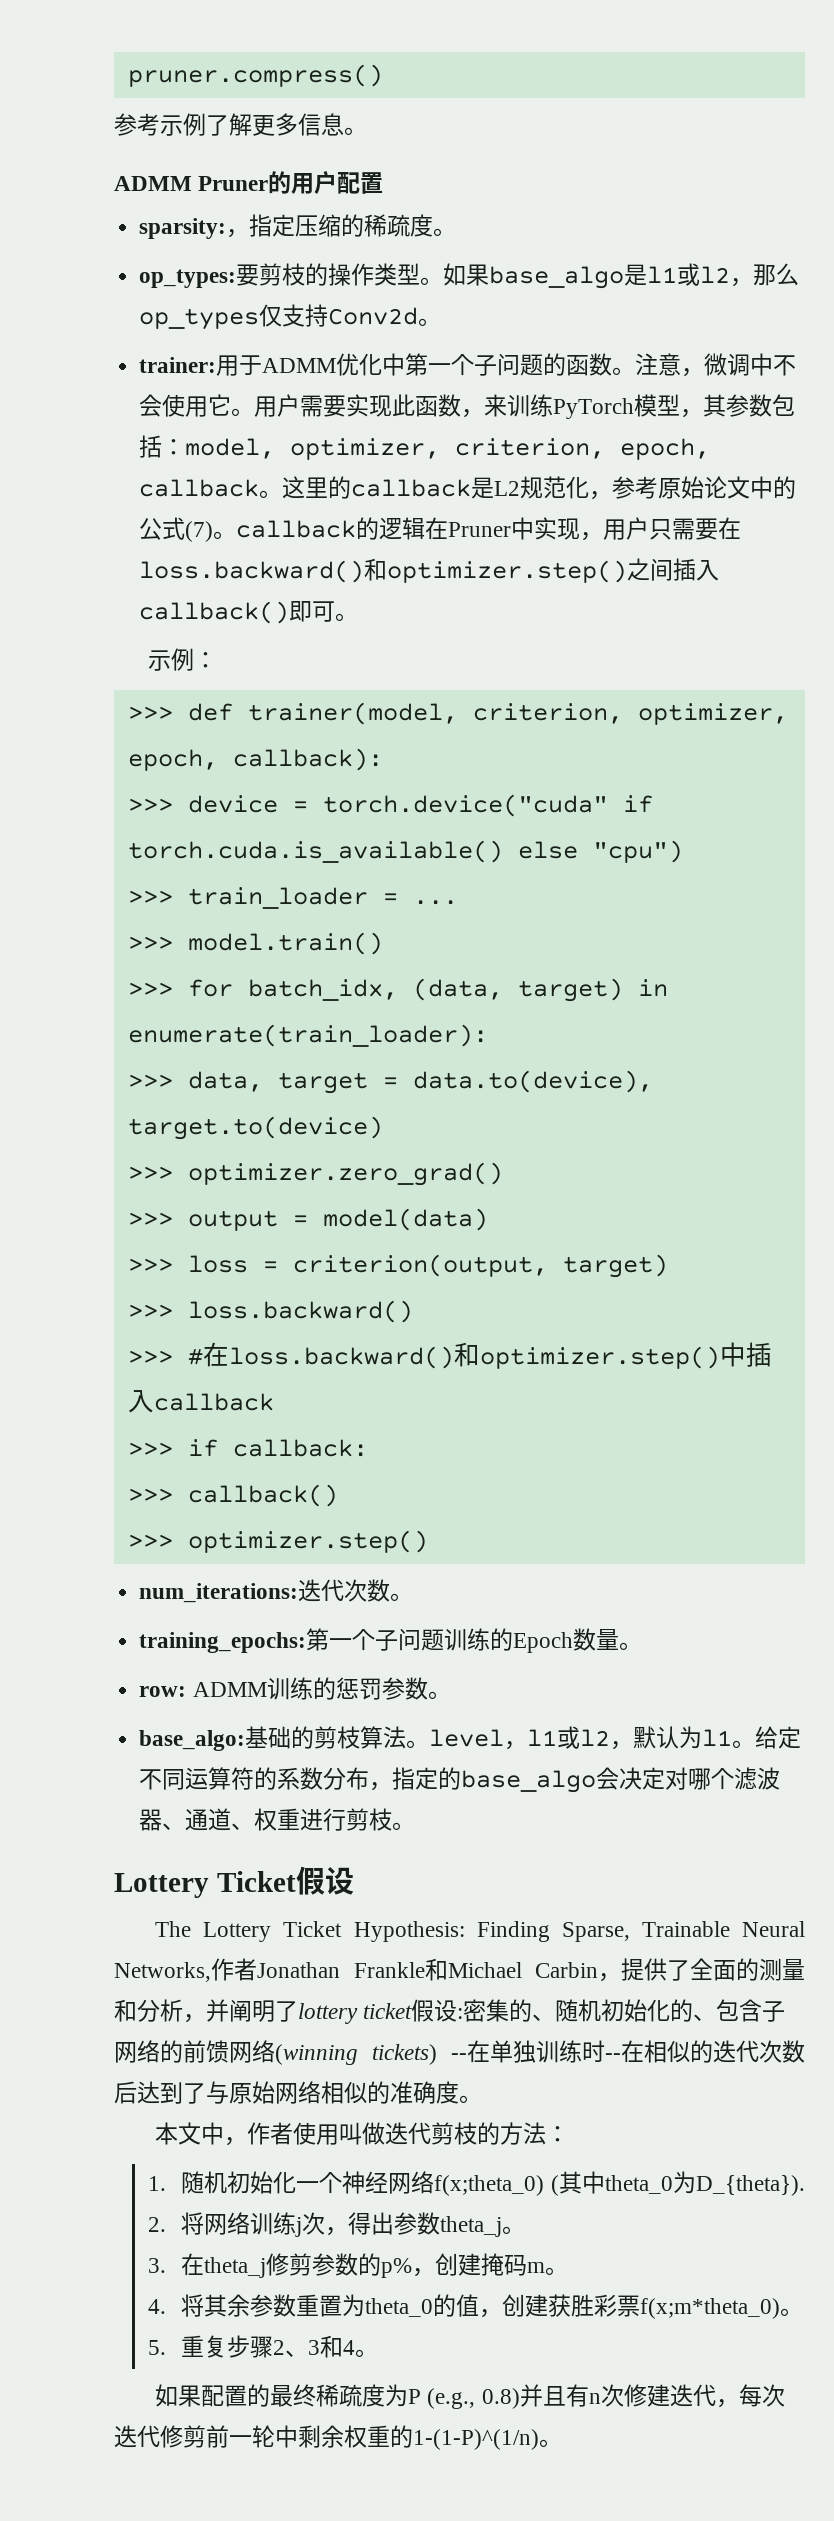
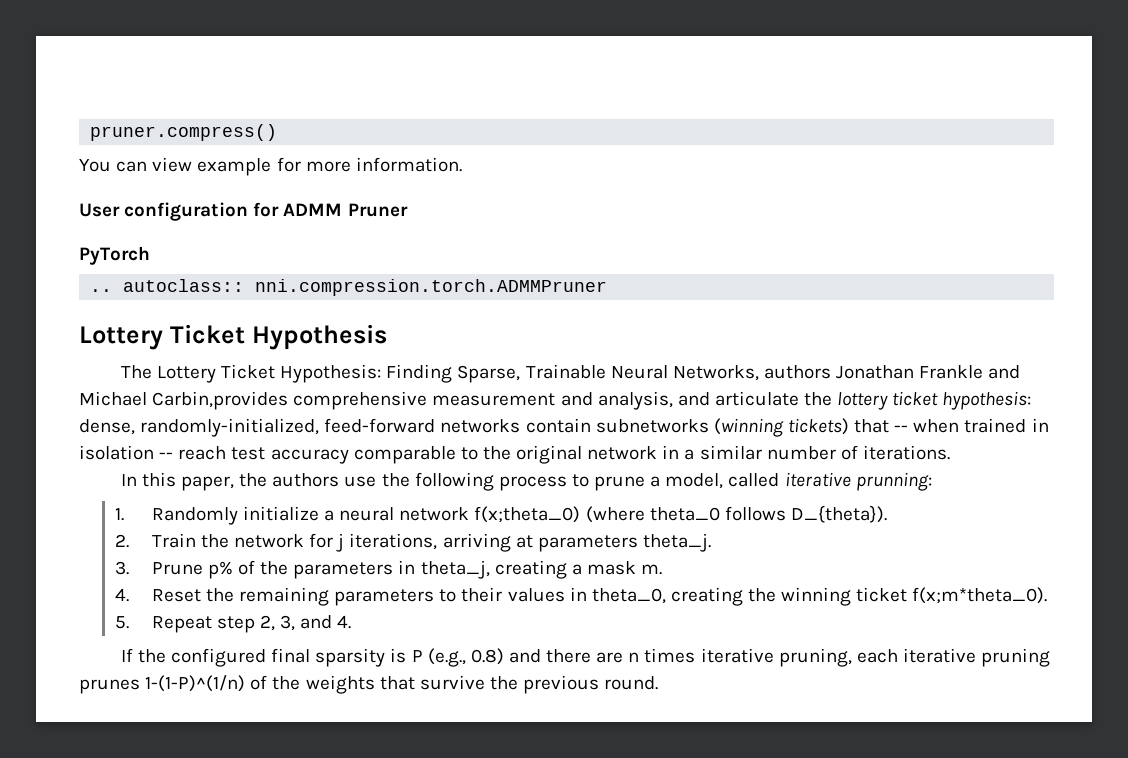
[114,113,367,136] [114,171,384,194] [139,214,457,239] [139,263,800,289] [139,304,442,330] [139,353,797,377] [139,394,796,419] [139,435,711,460] [139,476,797,500] [139,517,742,542] [139,558,720,583] [139,601,359,624] [147,648,217,671] [127,702,788,725] [127,748,383,771] [127,794,653,817] [127,840,683,863] [127,887,458,909] [127,932,383,955] [127,978,668,1002] [127,1024,488,1047] [127,1070,653,1094] [127,1116,383,1140] [127,1162,503,1186] [127,1208,488,1231] [127,1254,668,1278] [127,1300,413,1323] [127,1342,772,1369] [127,1390,274,1413] [127,1439,368,1457] [127,1484,338,1507] [127,1530,428,1553] [139,1579,414,1603] [139,1628,643,1653] [139,1677,451,1700] [139,1726,802,1751] [139,1767,781,1793] [139,1808,416,1831] [114,1866,354,1898] 参考示例了解更多信息。 // ADMM Pruner的用户配置 // sparsity:，指定压缩的稀疏度。 // op_types:要剪枝的操作类型。如果base_algo是l1或l2，那么op_types仅支持Conv2d。 // trainer:用于ADMM优化中第一个子问题的函数。注意，微调中不会使用它。用户需要实现此函数，来训练PyTorch模型，其参数包括：model, optimizer, criterion, epoch, callback。这里的callback是L2规范化，参考原始论文中的公式(7)。callback的逻辑在Pruner中实现，用户只需要在loss.backward()和optimizer.step()之间插入callback()即可。 // 示例： // >>> def trainer(model, criterion, optimizer, epoch, callback): // >>> device = torch.device("cuda" if torch.cuda.is_available() else "cpu") // >>> train_loader = ... // >>> model.train() // >>> for batch_idx, (data, target) in enumerate(train_loader): // >>> data, target = data.to(device), target.to(device) // >>> optimizer.zero_grad() // >>> output = model(data) // >>> loss = criterion(output, target) // >>> loss.backward() // >>> #在loss.backward()和optimizer.step()中插入callback // >>> if callback: // >>> callback() // >>> optimizer.step() // num_iterations:迭代次数。 // training_epochs:第一个子问题训练的Epoch数量。 // row: ADMM训练的惩罚参数。 // base_algo:基础的剪枝算法。level，l1或l2，默认为l1。给定不同运算符的系数分布，指定的base_algo会决定对哪个滤波器、通道、权重进行剪枝。 // Lottery Ticket假设 -> [79,157,462,176] [79,202,408,221] [79,246,150,265] [90,279,608,296] [79,324,387,350] You can view example for more information. // User configuration for ADMM Pruner // PyTorch // .. autoclass:: nni.compression.torch.ADMMPruner // Lottery Ticket Hypothesis
[211,1958,257,1981] 作者 -> [763,365,831,379] authors
[424,1958,805,1982] [114,1999,786,2024] [114,2040,805,2065] [114,2081,482,2104] [155,2122,570,2146] [147,2171,805,2196] [147,2212,526,2237] [147,2253,569,2278] [147,2294,804,2319] [147,2335,379,2358] [155,2384,785,2409] [114,2425,562,2450] 和Michael Carbin，提供了全面的测量和分析，并阐明了lottery ticket假设:密集的、随机初始化的、包含子网络的前馈网络(winning tickets) --在单独训练时--在相似的迭代次数后达到了与原始网络相似的准确度。 // 本文中，作者使用叫做迭代剪枝的方法： // 1.随机初始化一个神经网络f(x;theta_0) (其中theta_0为D_{theta}). // 2.将网络训练j次，得出参数theta_j。 // 3.在theta_j修剪参数的p%，创建掩码m。 // 4.将其余参数重置为theta_0的值，创建获胜彩票f(x;m*theta_0)。 // 5.重复步骤2、3和4。 // 如果配置的最终稀疏度为P (e.g., 0.8)并且有n次修建迭代，每次迭代修剪前一轮中剩余权重的1-(1-P)^(1/n)。 -> [988,365,1021,379] [79,391,1032,410] [79,418,1049,437] [79,445,950,464] [120,472,932,491] [115,505,887,525] [115,533,711,552] [115,560,663,579] [115,587,1048,606] [115,615,352,633] [120,648,1051,667] [79,675,659,694] and Michael Carbin,provides comprehensive measurement and analysis, and articulate the lottery ticket hypothesis: dense, randomly-initialized, feed-forward networks contain subnetworks (winning tickets) that -- when trained in isolation -- reach test accuracy comparable to the original network in a similar number of iterations. // In this paper, the authors use the following process to prune a model, called iterative prunning: // 1. Randomly initialize a neural network f(x;theta_0) (where theta_0 follows D_{theta}). // 2. Train the network for j iterations, arriving at parameters theta_j. // 3. Prune p% of the parameters in theta_j, creating a mask m. // 4. Reset the remaining parameters to their values in theta_0, creating the winning ticket f(x;m*theta_0). // 5. Repeat step 2, 3, and 4. // If the configured final sparsity is P (e.g., 0.8) and there are n times iterative pruning, each iterative pruning prunes 1-(1-P)^(1/n) of the weights that survive the previous round.

